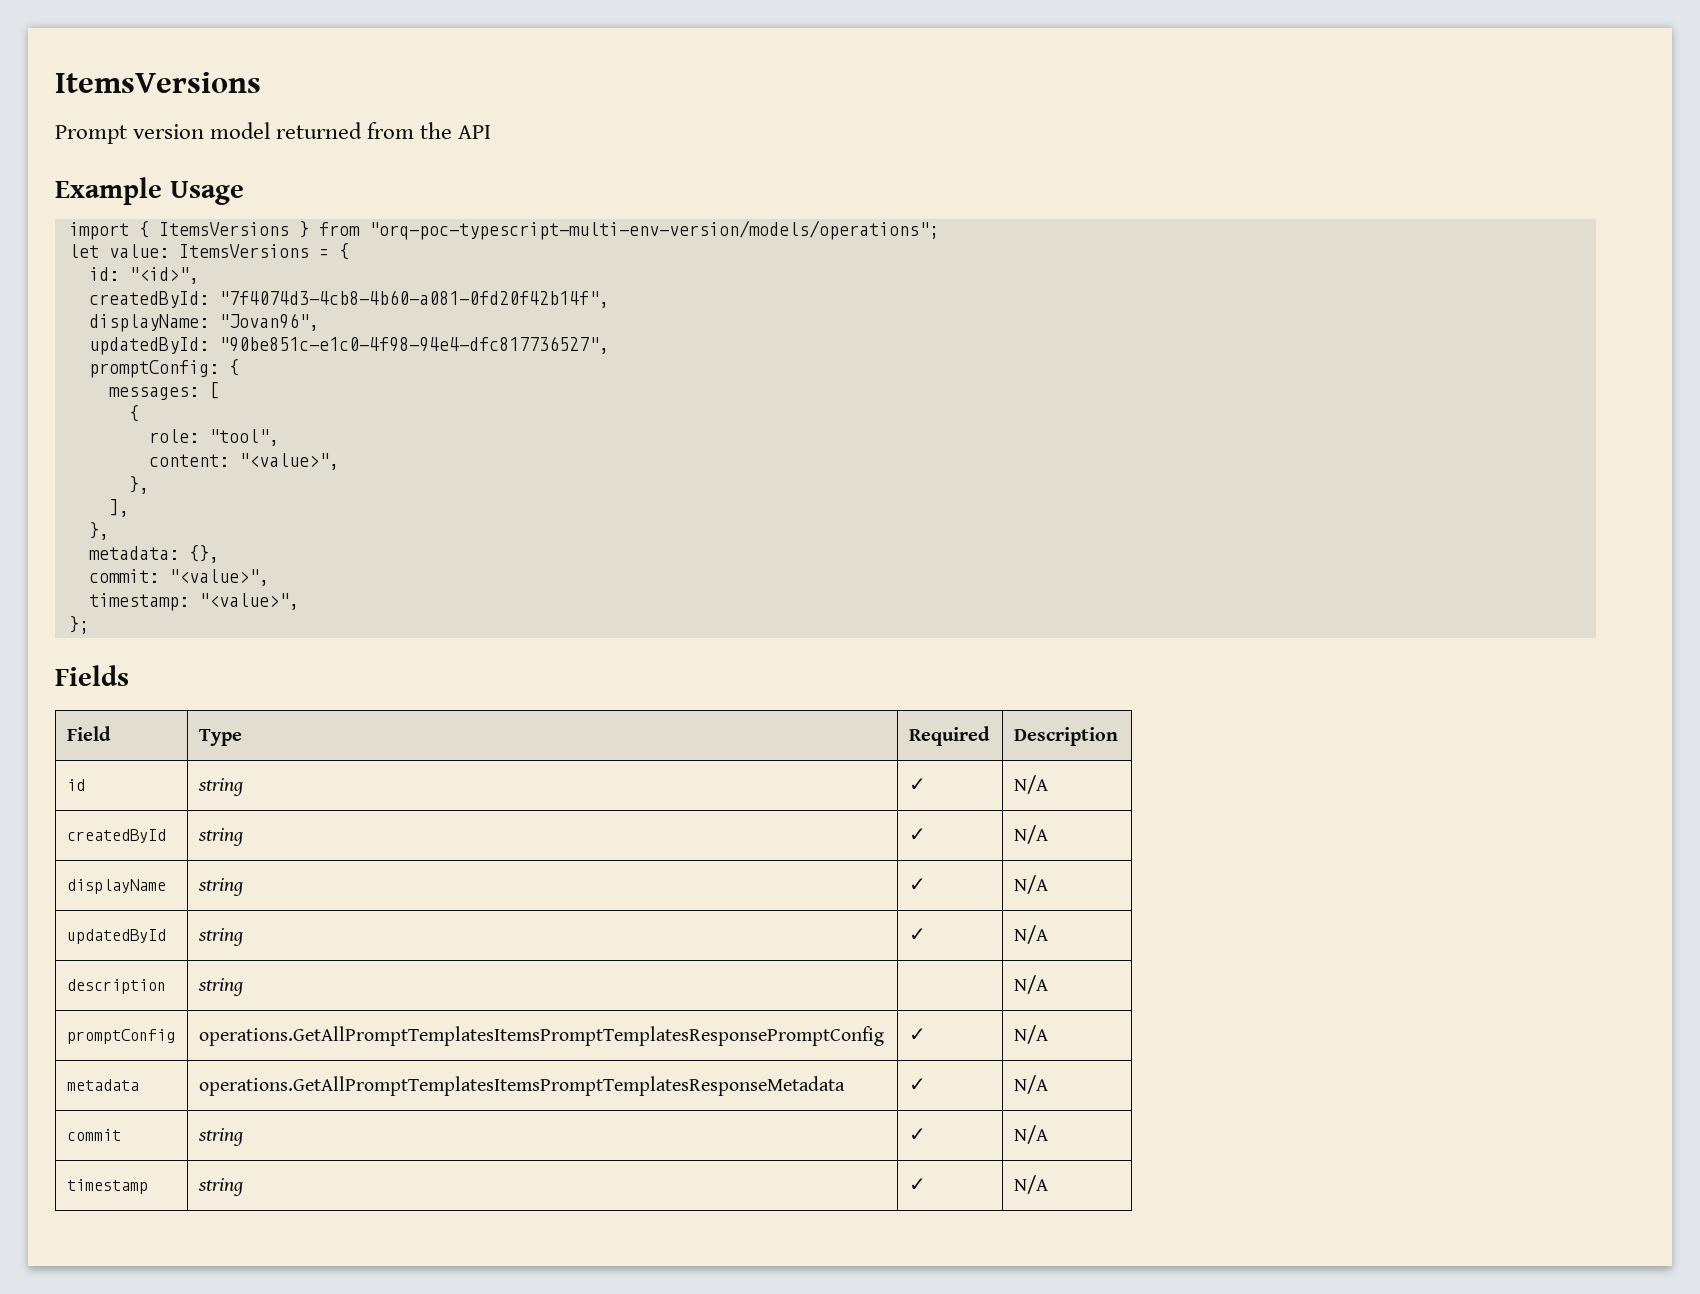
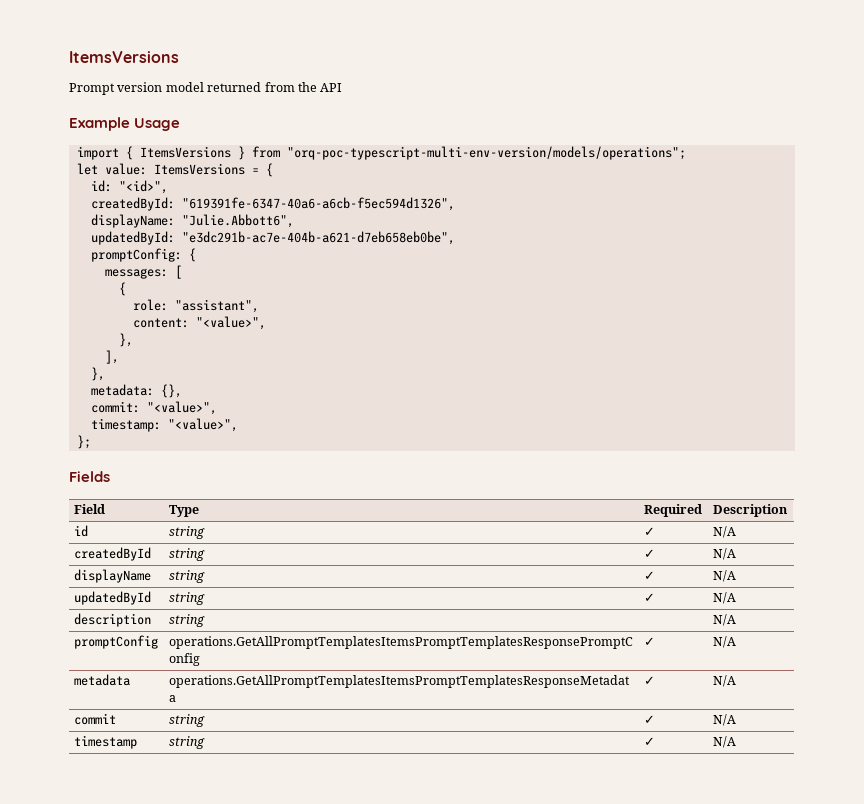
[218,290,609,308] "7f4074d3-4cb8-4b60-a081-0fd20f42b14f", -> [181,197,455,211] "619391fe-6347-40a6-a6cb-f5ec594d1326",
[218,313,319,331] "Jovan96", -> [181,214,294,228] "Julie.Abbott6",
[218,336,609,354] "90be851c-e1c0-4f98-94e4-dfc817736527", -> [181,231,455,245] "e3dc291b-ac7e-404b-a621-d7eb658eb0be",
[208,429,279,446] "tool", -> [174,299,259,313] "assistant",

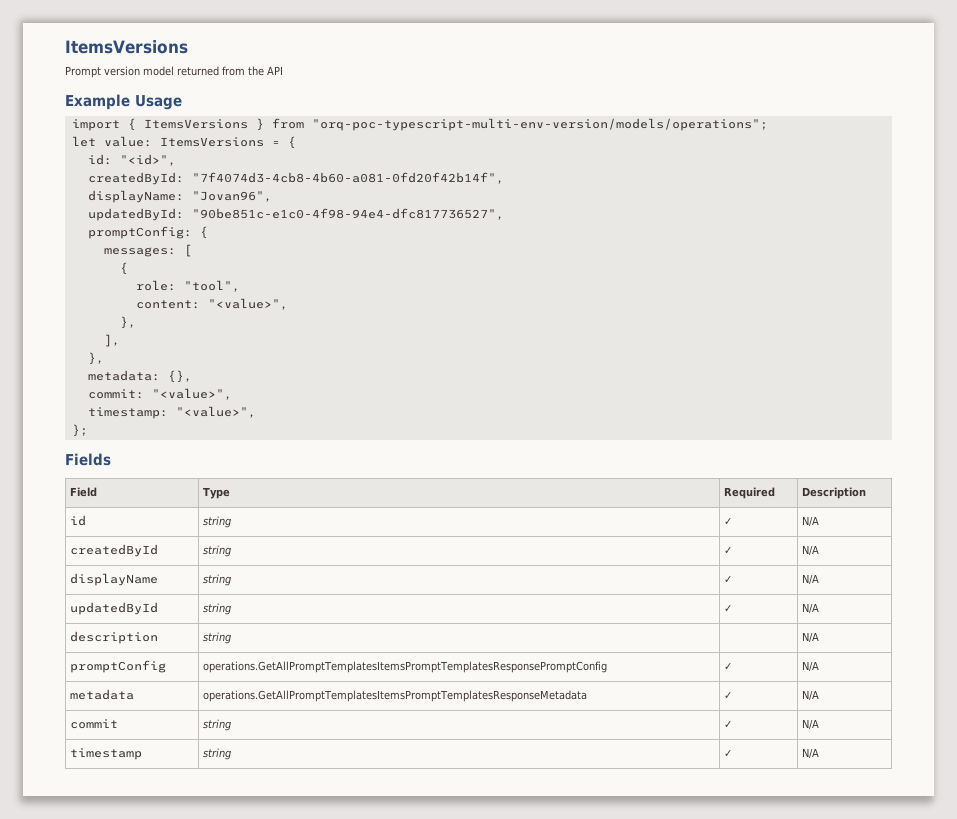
[181,197,455,211] "619391fe-6347-40a6-a6cb-f5ec594d1326", -> [191,172,504,184] "7f4074d3-4cb8-4b60-a081-0fd20f42b14f",
[181,214,294,228] "Julie.Abbott6", -> [191,191,272,202] "Jovan96",
[181,231,455,245] "e3dc291b-ac7e-404b-a621-d7eb658eb0be", -> [191,208,504,220] "90be851c-e1c0-4f98-94e4-dfc817736527",
[174,299,259,313] "assistant", -> [183,280,240,292] "tool",

